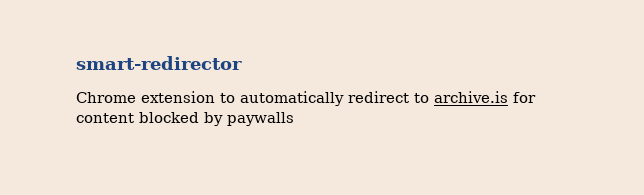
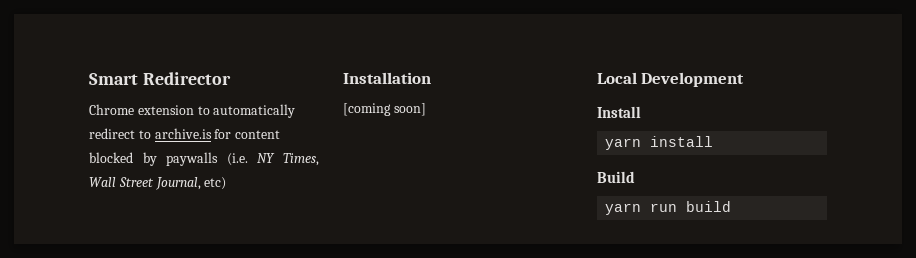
[76,56,242,70] smart-redirector -> [89,72,231,85] Smart Redirector
(294, 119) none -> [226,153,319,166] [89,177,227,190] [343,72,431,84] [343,103,426,116] [597,72,745,87] [597,106,641,118] [605,136,714,150] [597,171,635,183] [605,201,732,215] (i.e. NY Times, Wall Street Journal, etc) // Installation // [coming soon] // Local Development // Install // yarn install // Build // yarn run build

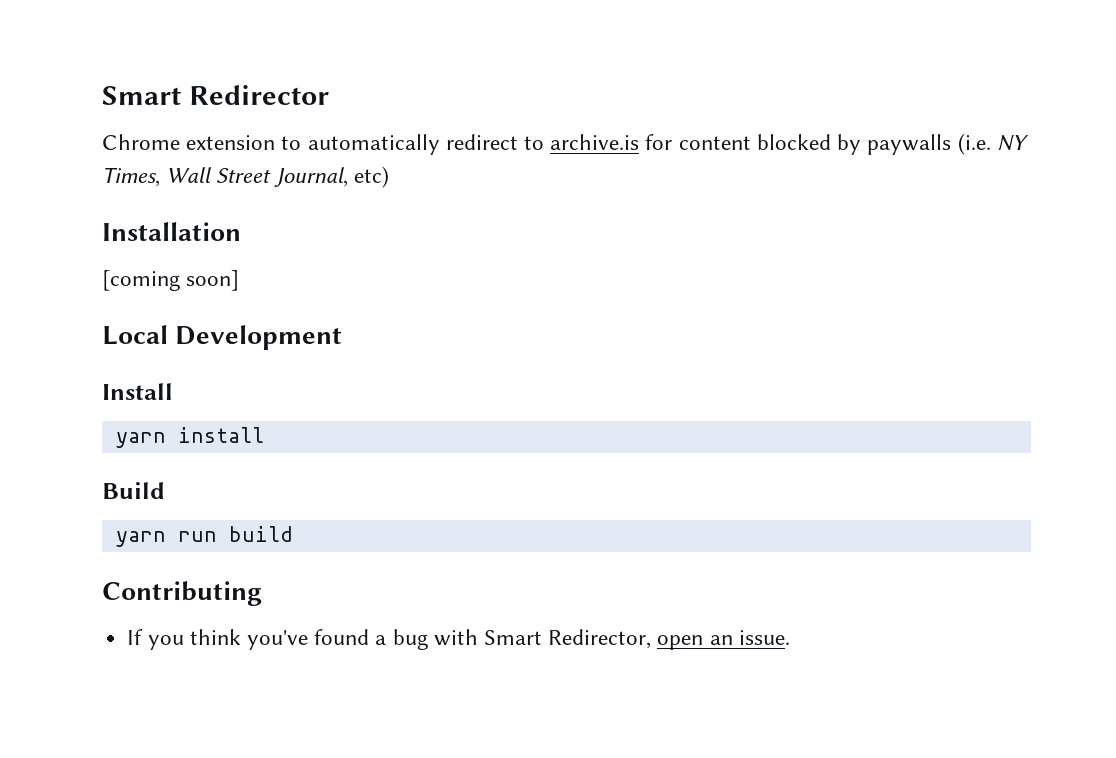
(732, 206) none -> [102,581,262,606] [127,629,790,650] // Contributing // If you think you've found a bug with Smart Redirector, open an issue.

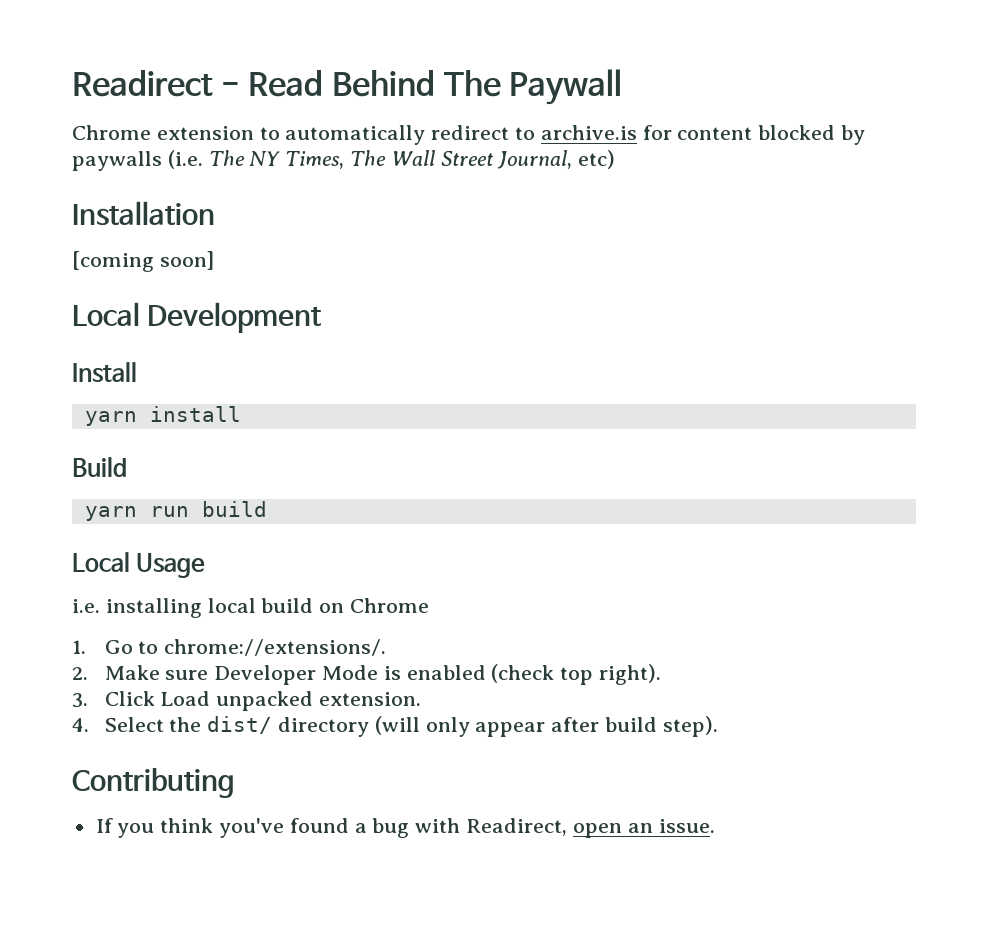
[102,85,329,105] Smart Redirector -> [72,69,623,105] Readirect - Read Behind The Paywall
(991, 144) none -> [208,150,245,166] The
(160, 177) none -> [350,150,387,166] The
(293, 534) none -> [72,552,206,578] [72,598,430,618] [72,639,387,656] [72,664,662,685] [72,691,422,711] [72,716,718,737] // Local Usage // i.e. installing local build on Chrome // 1. Go to chrome://extensions/. // 2. Make sure Developer Mode is enabled (check top right). // 3. Click Load unpacked extension. // 4. Select the dist/ directory (will only appear after build step).
[483,629,652,649] Smart Redirector, -> [466,818,568,836] Readirect,

